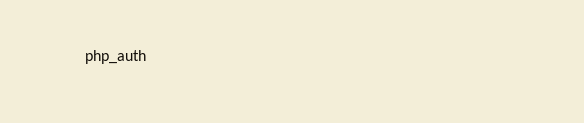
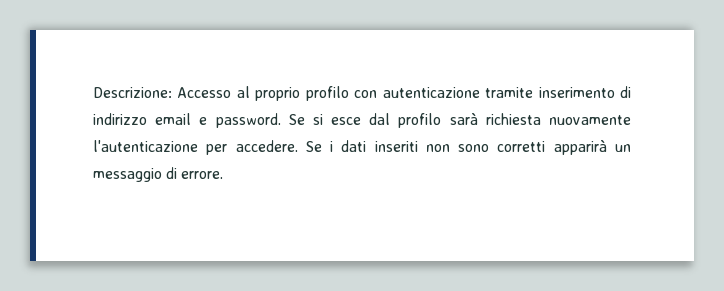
[85,50,146,64] php_auth -> [93,86,632,101] [93,112,631,128] [93,139,631,155] [93,167,224,182] Descrizione: Accesso al proprio profilo con autenticazione tramite inserimento di indirizzo email e password. Se si esce dal profilo sarà richiesta nuovamente l'autenticazione per accedere. Se i dati inseriti non sono corretti apparirà un messaggio di errore.

